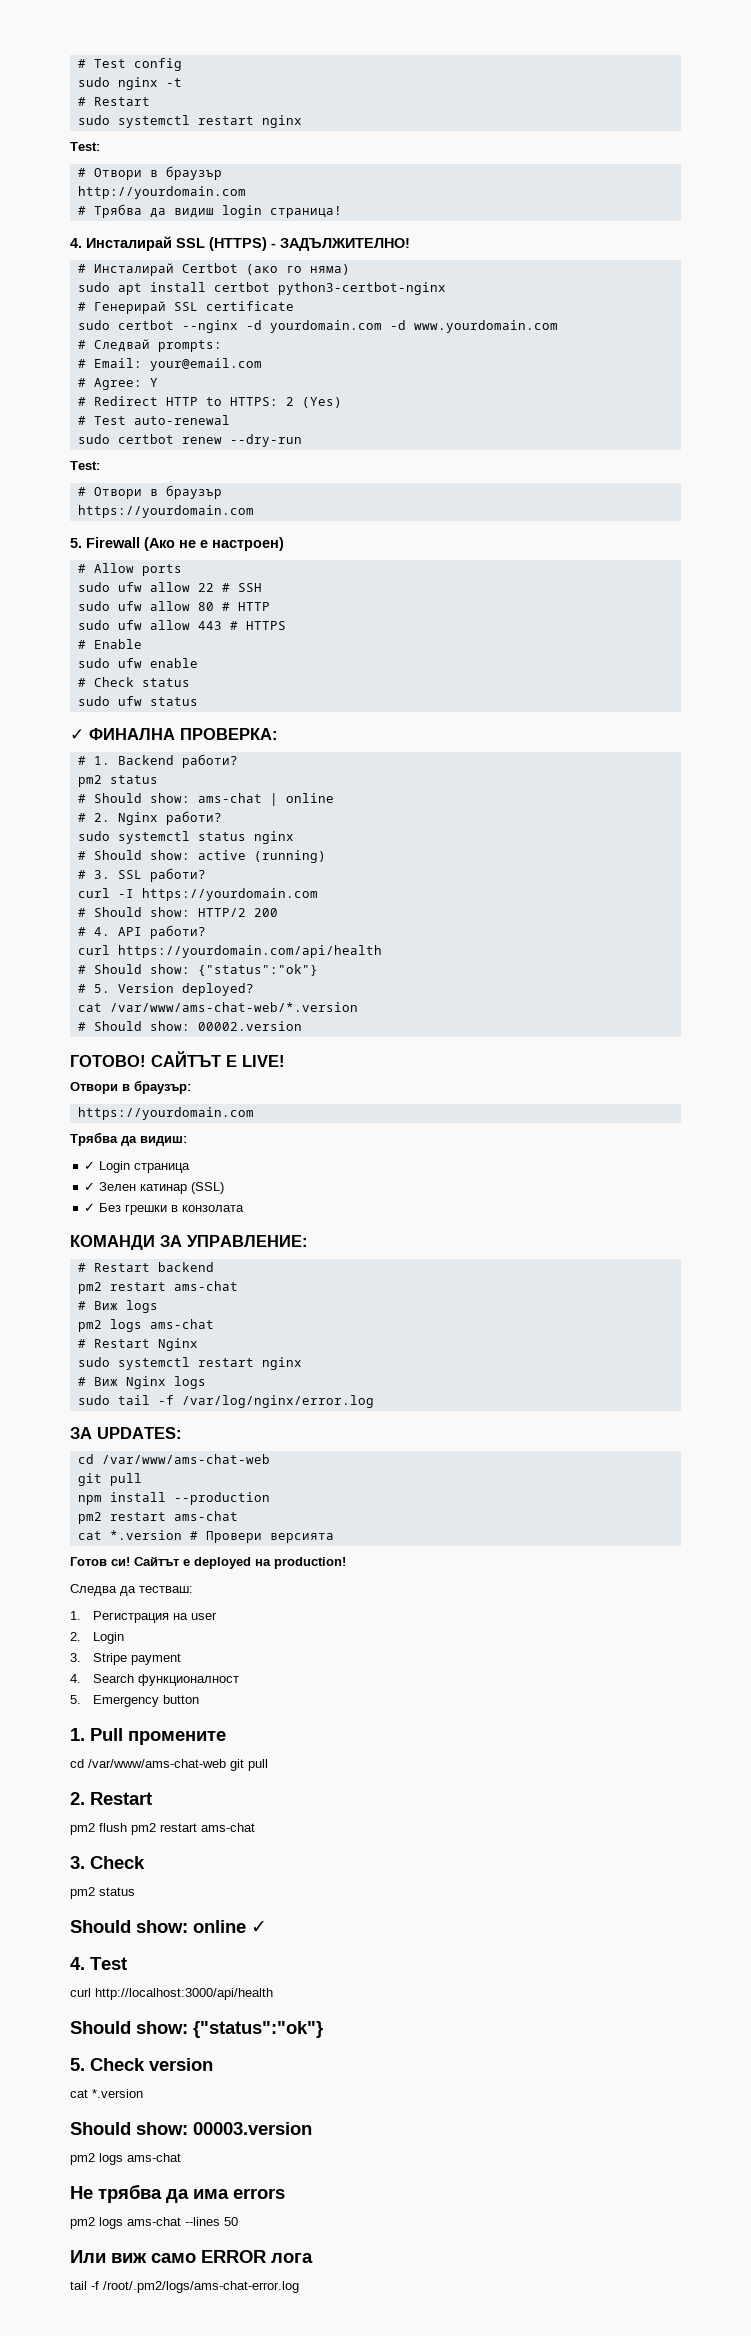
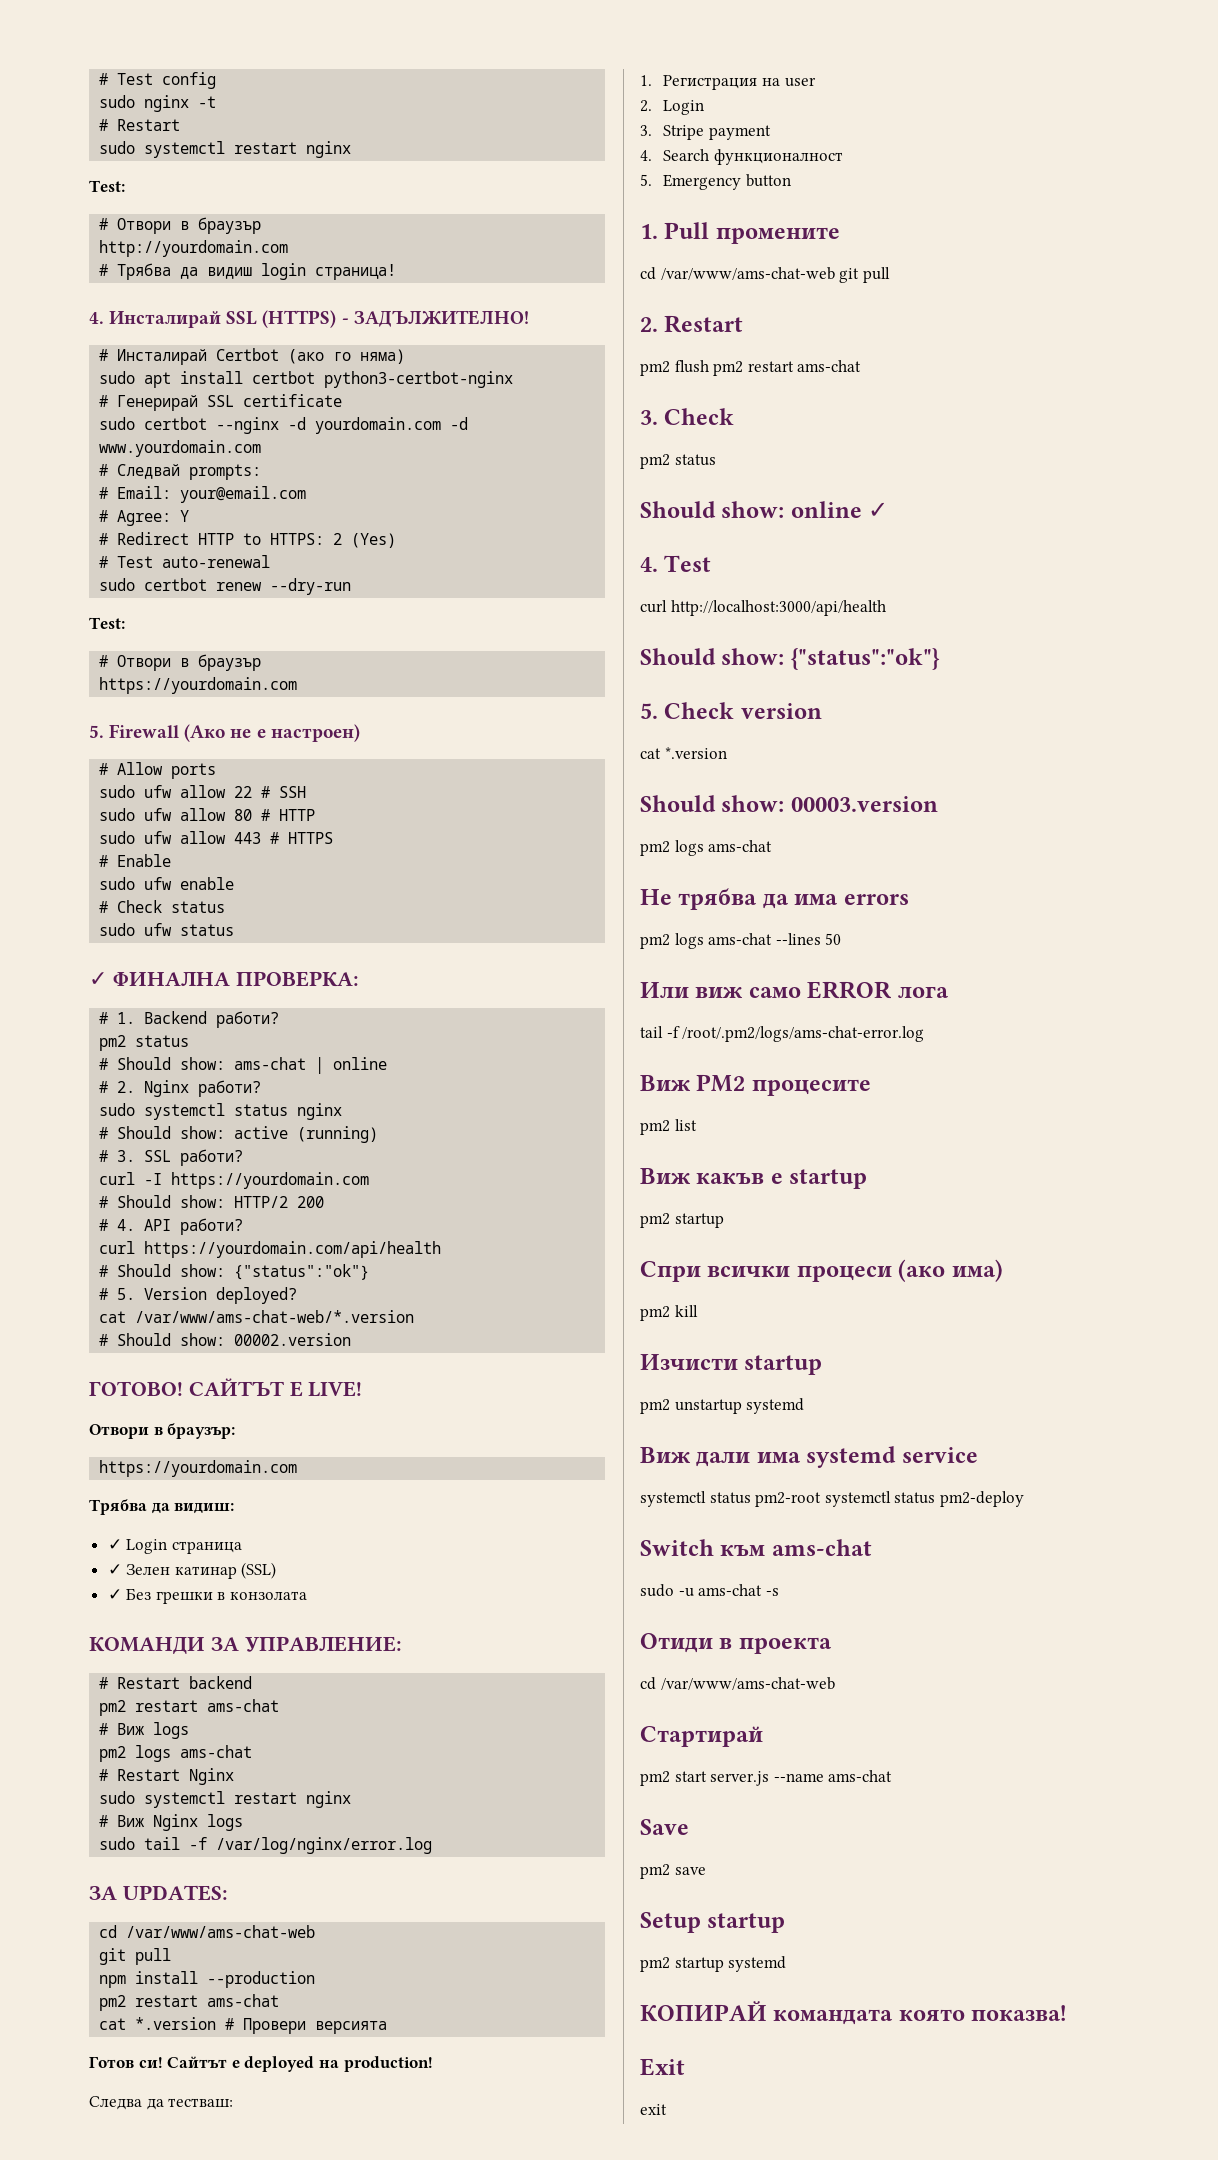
(299, 2287) none -> [640,1074,871,1096] [640,1119,697,1135] [640,1168,868,1189] [640,1213,724,1228] [640,1259,1003,1282] [640,1305,698,1321] [640,1354,823,1375] [640,1398,805,1414] [640,1446,978,1468] [640,1491,1024,1507] [640,1539,872,1556] [640,1584,779,1597] [640,1633,832,1654] [640,1677,835,1690] [640,1726,763,1747] [640,1770,893,1786] [640,1819,689,1835] [640,1864,706,1879] [640,1912,786,1933] [640,1956,787,1972] [640,2001,1067,2025] [640,2058,685,2076] [640,2104,667,2115] // Виж PM2 процесите // pm2 list // Виж какъв е startup // pm2 startup // Спри всички процеси (ако има) // pm2 kill // Изчисти startup // pm2 unstartup systemd // Виж дали има systemd service // systemctl status pm2-root systemctl status pm2-deploy // Switch към ams-chat // sudo -u ams-chat -s // Отиди в проекта // cd /var/www/ams-chat-web // Стартирай // pm2 start server.js --name ams-chat // Save // pm2 save // Setup startup // pm2 startup systemd // КОПИРАЙ командата която показва! // Exit // exit

